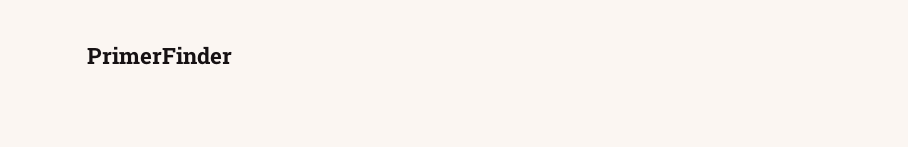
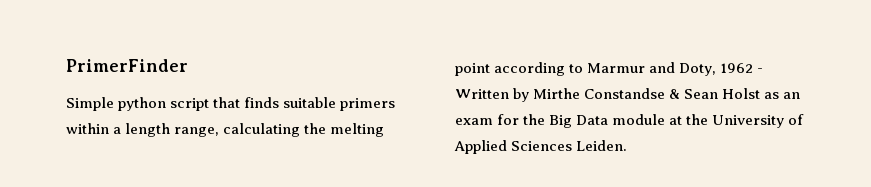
(232, 55) none -> [66,97,396,111] [66,123,385,137] [455,62,764,76] [455,88,801,102] [455,114,805,128] [454,140,628,154] // Simple python script that finds suitable primers within a length range, calculating the melting point according to Marmur and Doty, 1962 - Written by Mirthe Constandse & Sean Holst as an exam for the Big Data module at the University of Applied Sciences Leiden.

